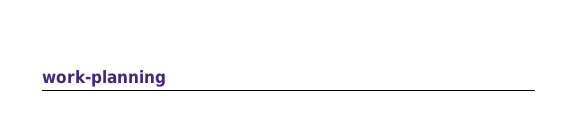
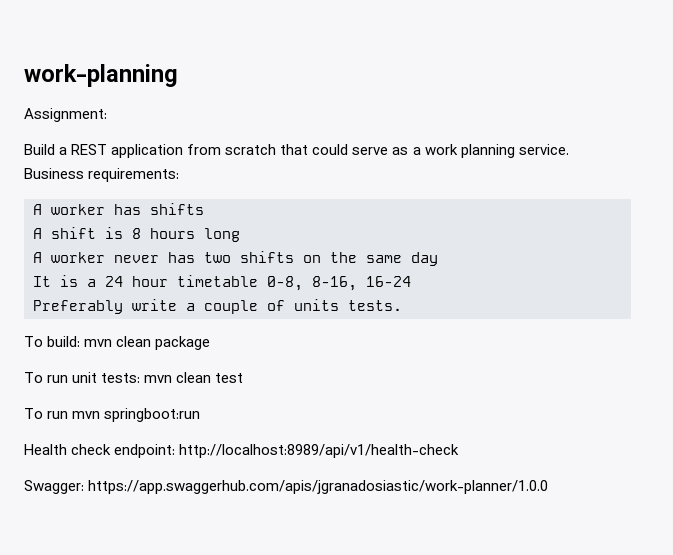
(166, 78) none -> [24,108,107,122] [24,144,569,158] [24,168,180,182] [33,203,204,215] [33,227,240,242] [33,251,438,266] [33,275,411,291] [33,299,402,314] [24,336,211,350] [24,372,244,383] [24,408,201,422] [24,444,460,458] [24,480,549,494] // Assignment: // Build a REST application from scratch that could serve as a work planning service. Business requirements: // A worker has shifts // A shift is 8 hours long // A worker never has two shifts on the same day // It is a 24 hour timetable 0-8, 8-16, 16-24 // Preferably write a couple of units tests. // To build: mvn clean package // To run unit tests: mvn clean test // To run mvn springboot:run // Health check endpoint: http://localhost:8989/api/v1/health-check // Swagger: https://app.swaggerhub.com/apis/jgranadosiastic/work-planner/1.0.0

